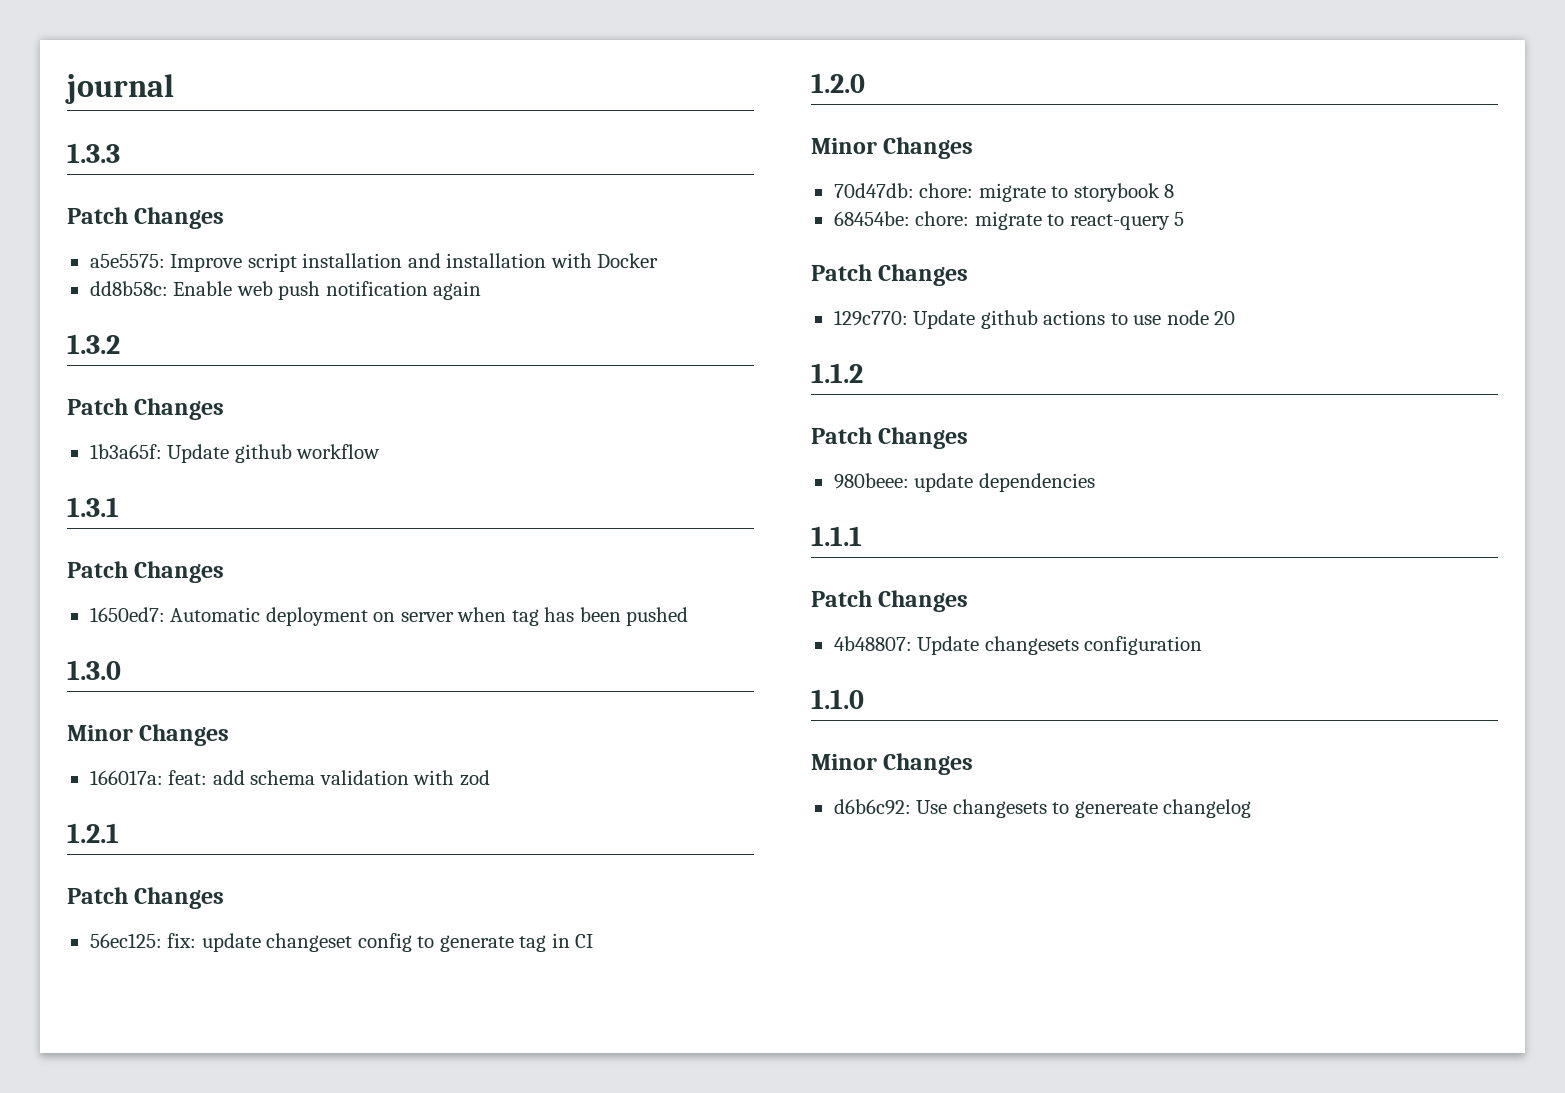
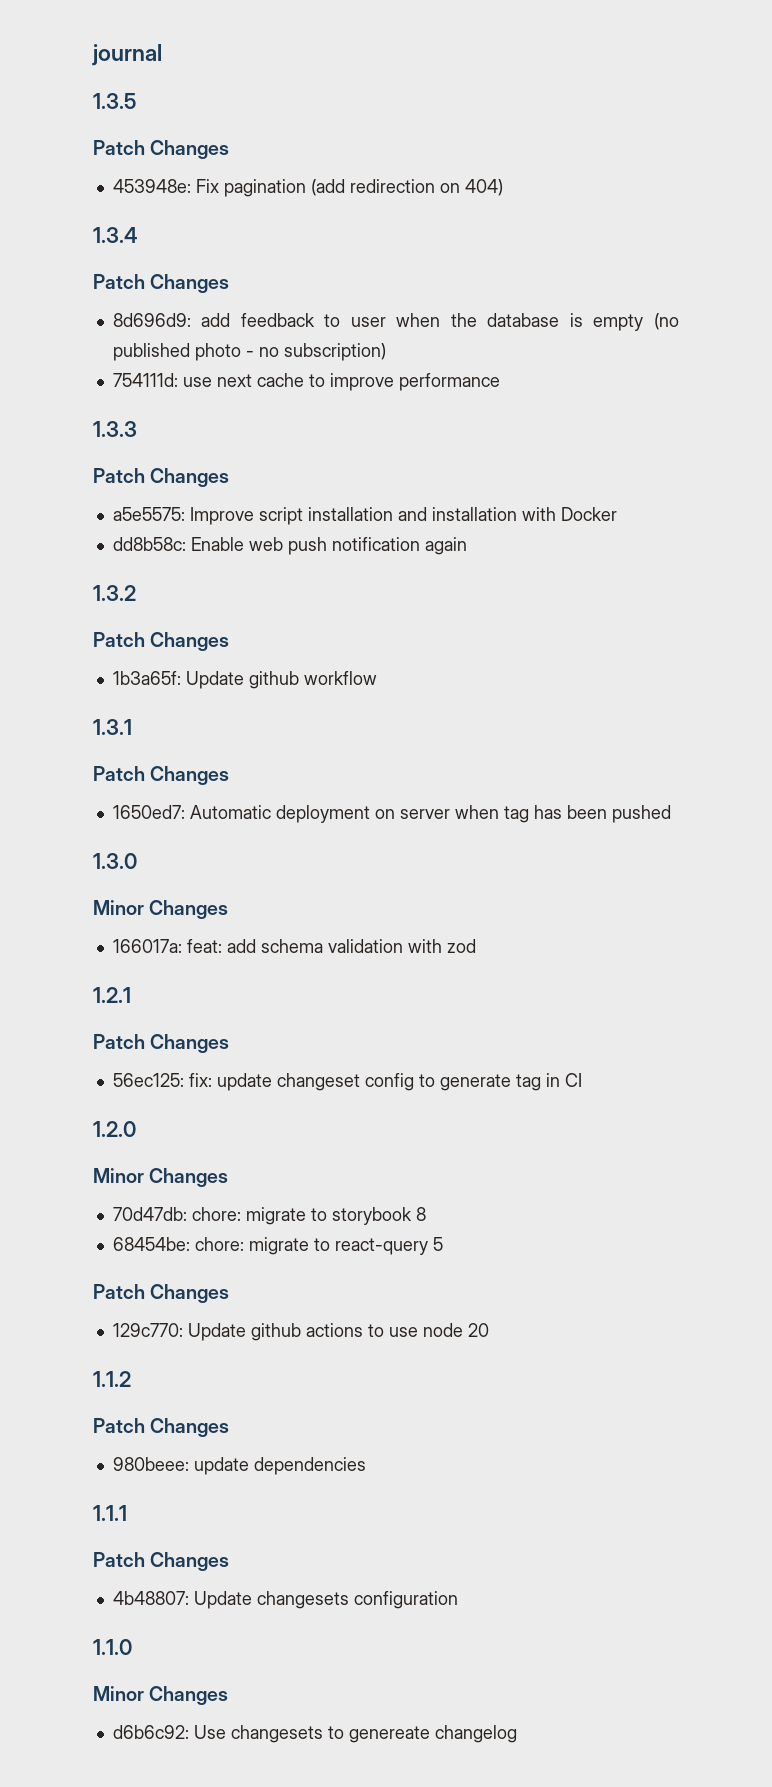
(174, 89) none -> [93,93,136,109] [93,140,230,159] [112,179,503,197] [93,227,138,243] [93,274,230,293] [112,313,679,331] [112,343,386,361] [112,373,500,391] // 1.3.5 // Patch Changes // 453948e: Fix pagination (add redirection on 404) // 1.3.4 // Patch Changes // 8d696d9: add feedback to user when the database is empty (no published photo - no subscription) // 754111d: use next cache to improve performance

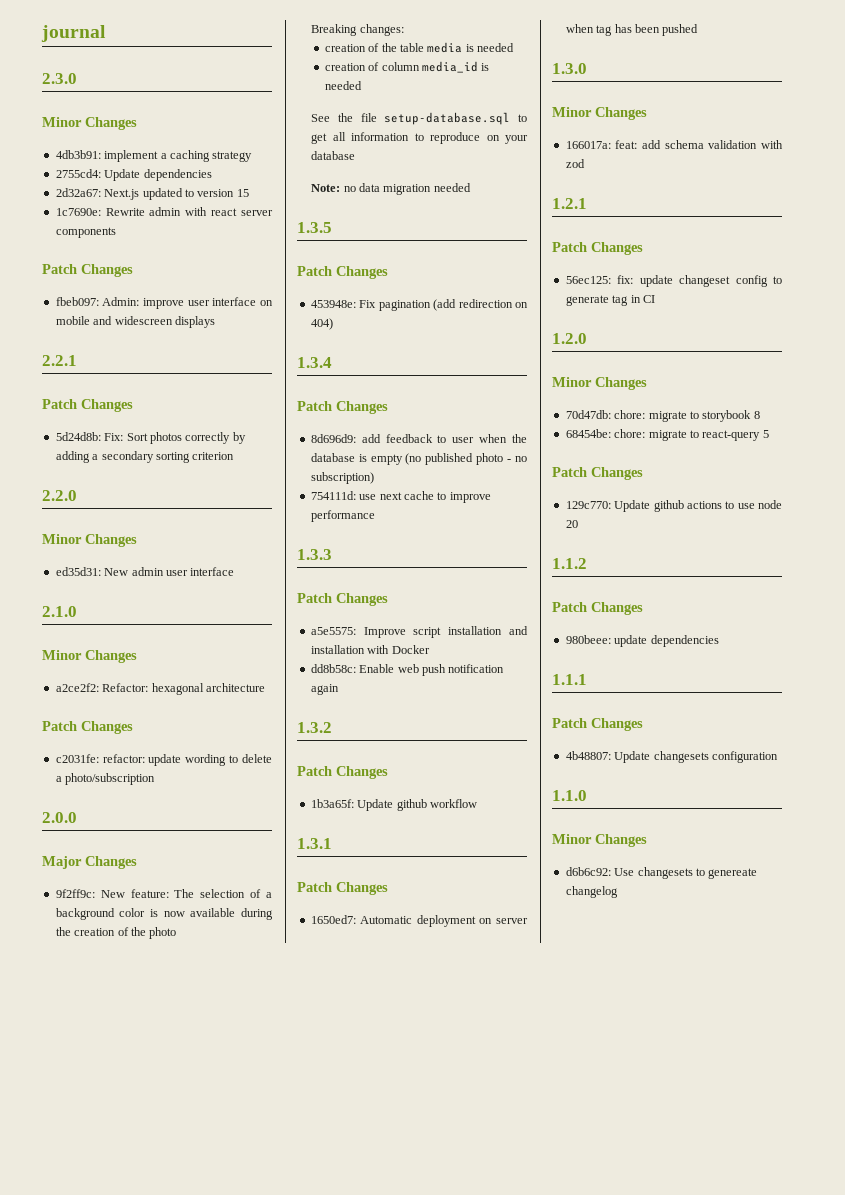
(162, 55) none -> [42,73,77,84] [42,117,137,130] [55,150,253,162] [55,169,212,181] [55,188,249,200] [55,207,273,216] [55,227,116,238] [42,264,133,277] [55,297,273,309] [55,316,215,328] [42,355,77,366] [42,399,133,412] [55,432,246,444] [55,451,235,463] [42,490,77,501] [42,534,137,547] [55,567,235,576] [42,606,77,617] [42,650,137,663] [55,683,265,695] [42,721,133,734] [55,754,272,766] [55,773,156,785] [42,812,77,823] [42,856,137,869] [55,889,272,898] [55,908,273,920] [55,927,177,939] [311,24,404,36] [324,42,515,53] [324,61,490,73] [324,81,362,90] [311,112,527,125] [311,132,528,144] [311,151,356,160] [311,183,471,195] // 2.3.0 // Minor Changes // 4db3b91: implement a caching strategy // 2755cd4: Update dependencies // 2d32a67: Next.js updated to version 15 // 1c7690e: Rewrite admin with react server components // Patch Changes // fbeb097: Admin: improve user interface on mobile and widescreen displays // 2.2.1 // Patch Changes // 5d24d8b: Fix: Sort photos correctly by adding a secondary sorting criterion // 2.2.0 // Minor Changes // ed35d31: New admin user interface // 2.1.0 // Minor Changes // a2ce2f2: Refactor: hexagonal architecture // Patch Changes // c2031fe: refactor: update wording to delete a photo/subscription // 2.0.0 // Major Changes // 9f2ff9c: New feature: The selection of a background color is now available during the creation of the photo // Breaking changes: // creation of the table media is needed // creation of column media_id is needed // See the file setup-database.sql to get all information to reproduce on your database // Note: no data migration needed

